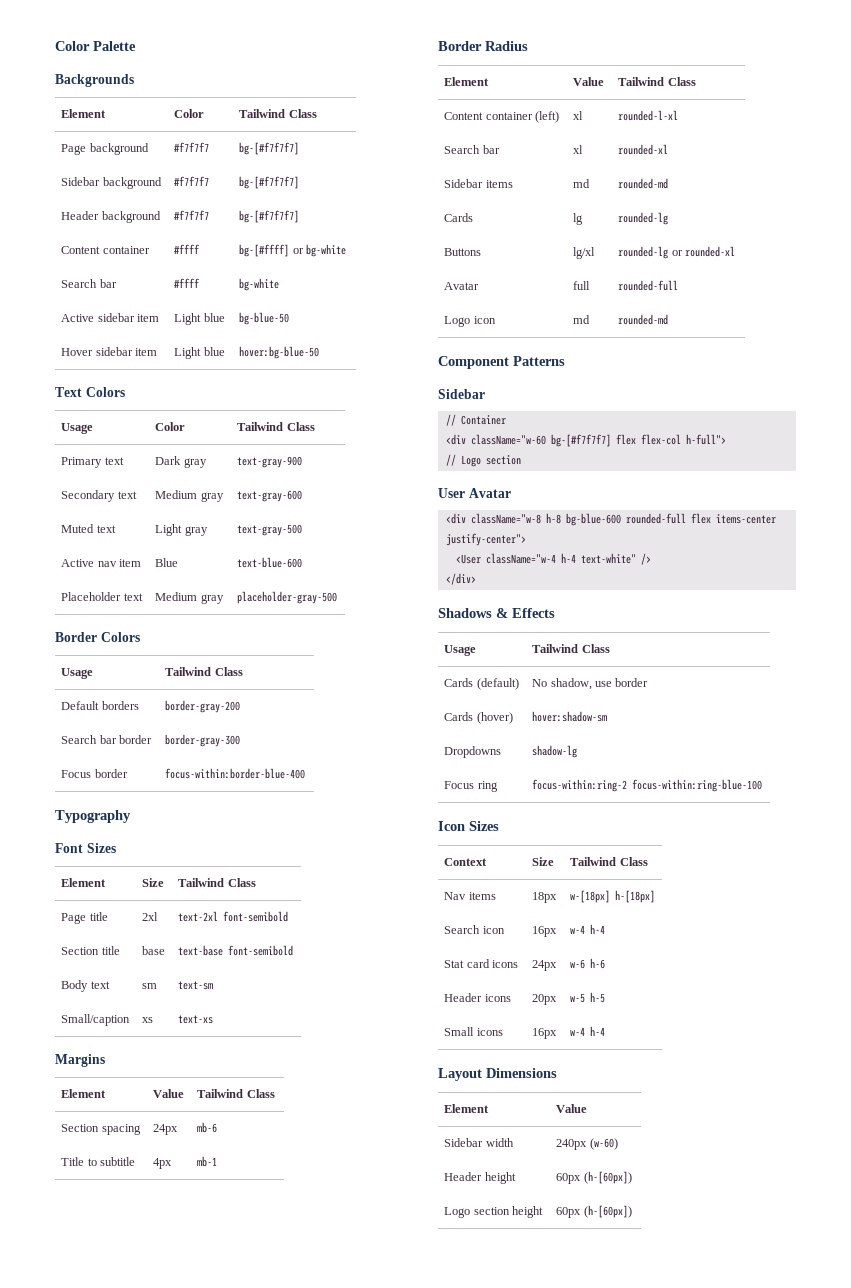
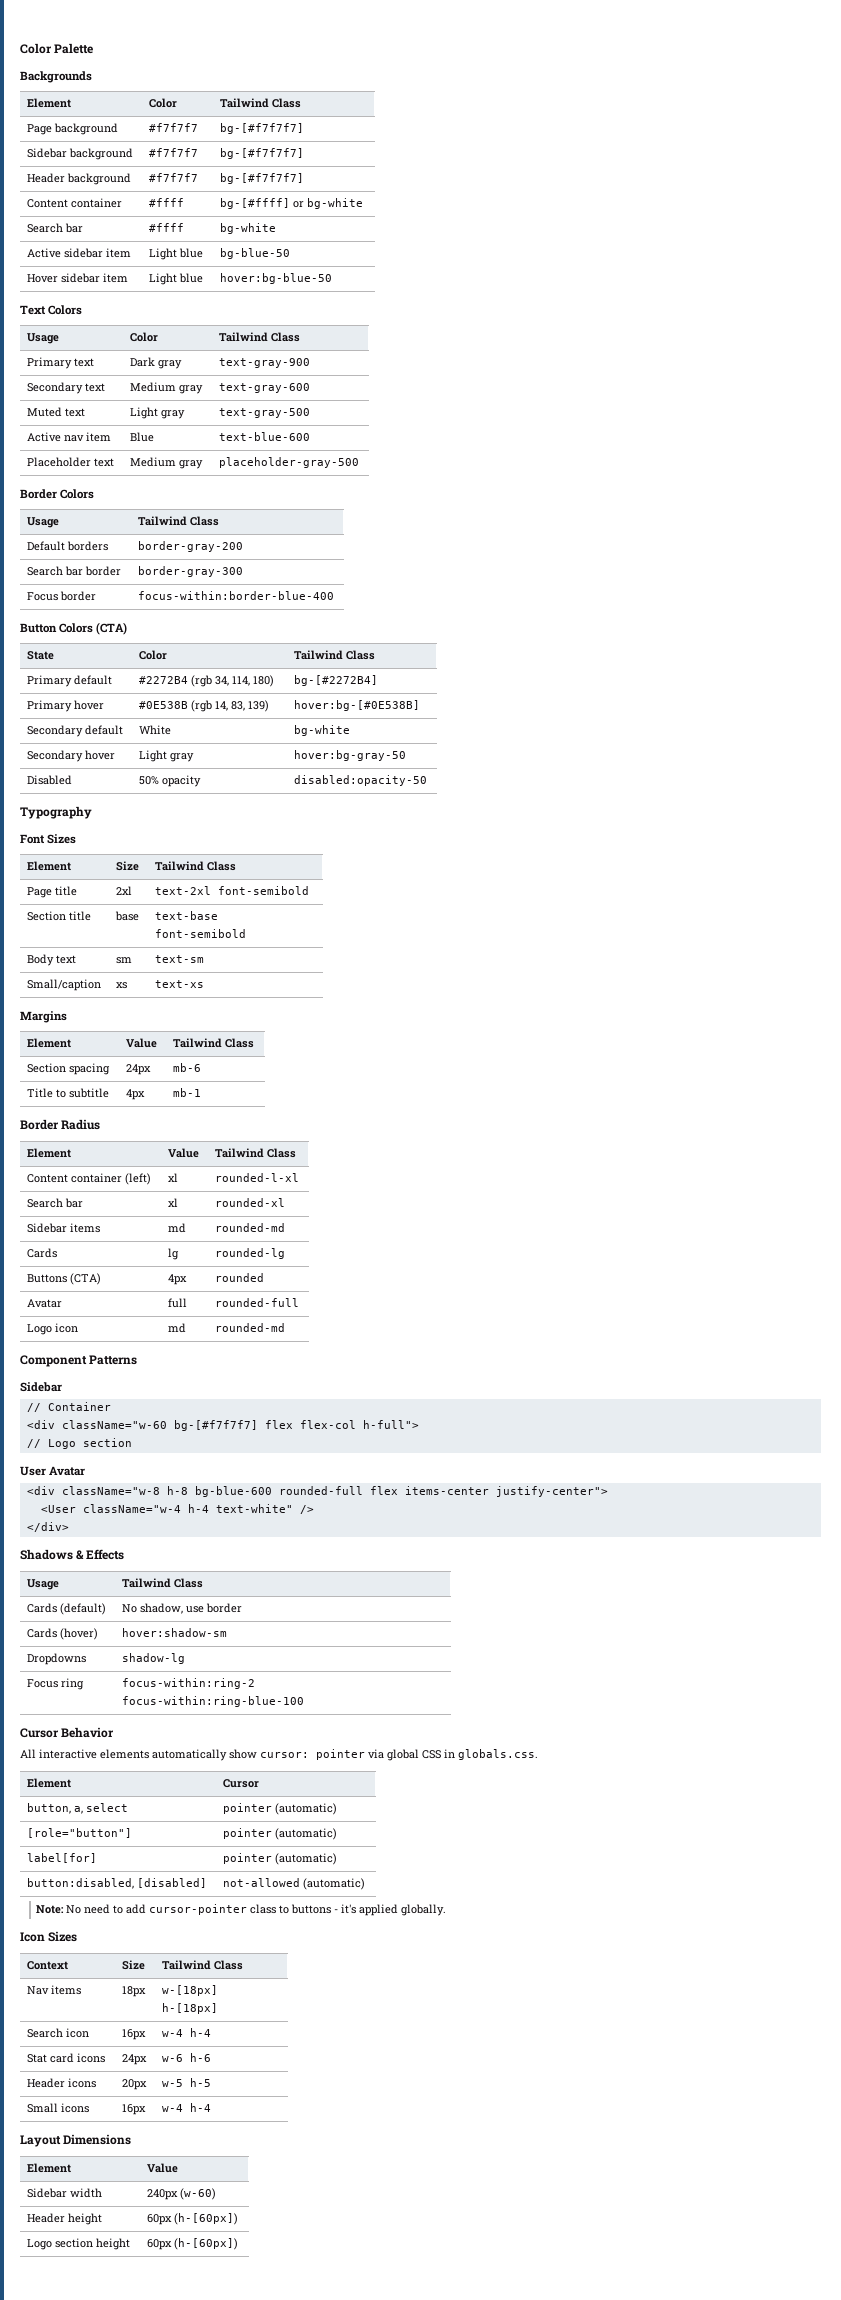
(306, 773) none -> [20,622,128,635] [27,651,55,660] [139,650,168,660] [294,650,376,660] [27,675,113,687] [139,675,275,687] [294,675,379,686] [27,700,105,712] [139,700,270,712] [294,700,421,711] [27,725,124,737] [139,725,172,735] [294,725,351,736] [27,750,116,762] [139,750,195,762] [294,750,407,761] [27,775,73,785] [139,775,202,787] [294,775,428,786] // Button Colors (CTA) // State | Color | Tailwind Class // Primary default | #2272B4 (rgb 34, 114, 180) | bg-[#2272B4] // Primary hover | #0E538B (rgb 14, 83, 139) | hover:bg-[#0E538B] // Secondary default | White | bg-white // Secondary hover | Light gray | hover:bg-gray-50 // Disabled | 50% opacity | disabled:opacity-50
[573,247,596,259] [618,246,735,259] | lg/xl | rounded-lg or rounded-xl -> [70,1273,102,1285] [168,1274,188,1285] [215,1273,265,1282] (CTA) | 4px | rounded
(763, 785) none -> [20,1727,115,1738] [20,1749,538,1761] [27,1778,72,1788] [223,1779,260,1788] [27,1803,129,1814] [223,1803,338,1815] [27,1828,133,1838] [223,1828,338,1840] [27,1853,98,1863] [223,1853,338,1865] [27,1878,208,1889] [223,1878,366,1890] [36,1904,447,1916] // Cursor Behavior // All interactive elements automatically show cursor: pointer via global CSS in globals.css. // Element | Cursor // button, a, select | pointer (automatic) // [role="button"] | pointer (automatic) // label[for] | pointer (automatic) // button:disabled, [disabled] | not-allowed (automatic) // Note: No need to add cursor-pointer class to buttons - it's applied globally.

